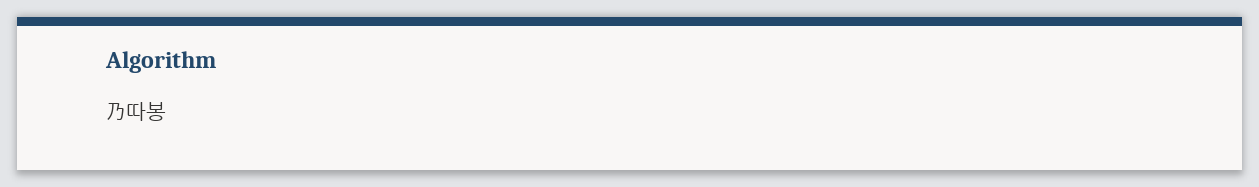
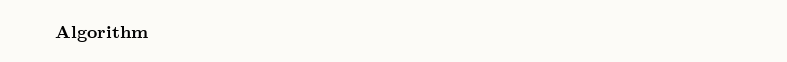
[106,102,166,121] // 乃따봉 -> (148, 33) none

